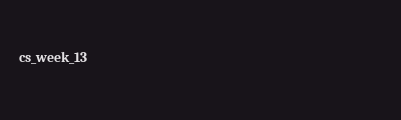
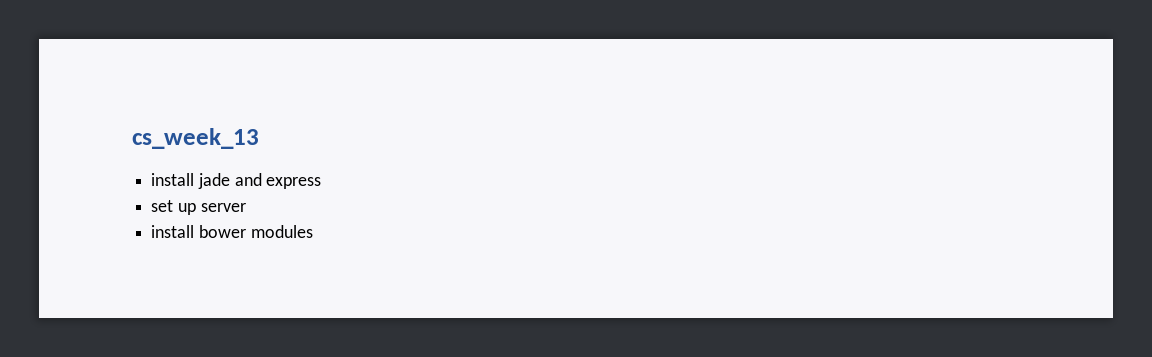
(87, 57) none -> [151,173,322,189] [151,200,246,215] [151,225,313,238] // install jade and express // set up server // install bower modules

